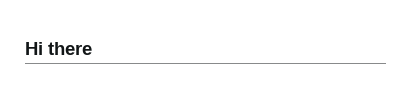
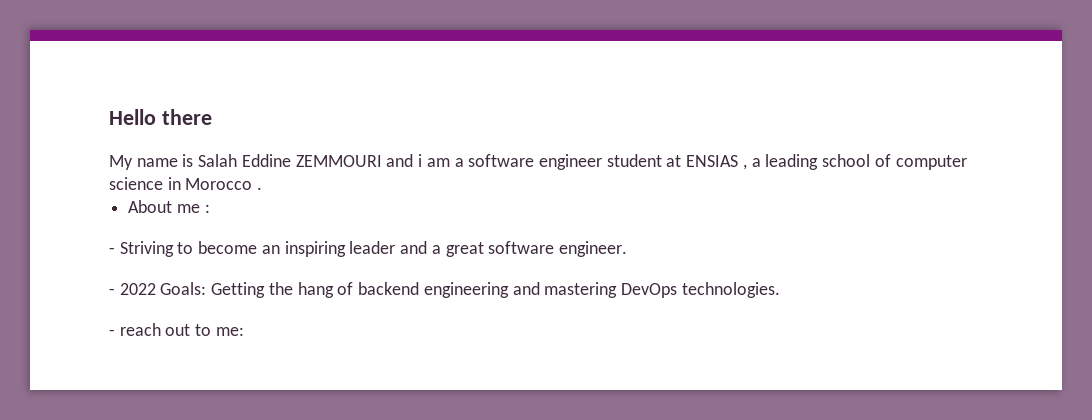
[25,42,43,55] Hi -> [109,109,156,125] Hello
(92, 48) none -> [109,154,967,170] [109,177,263,190] [128,200,210,213] [109,241,627,257] [109,282,780,298] [109,323,244,336] // My name is Salah Eddine ZEMMOURI and i am a software engineer student at ENSIAS , a leading school of computer science in Morocco . // About me : // - Striving to become an inspiring leader and a great software engineer. // - 2022 Goals: Getting the hang of backend engineering and mastering DevOps technologies. // - reach out to me:

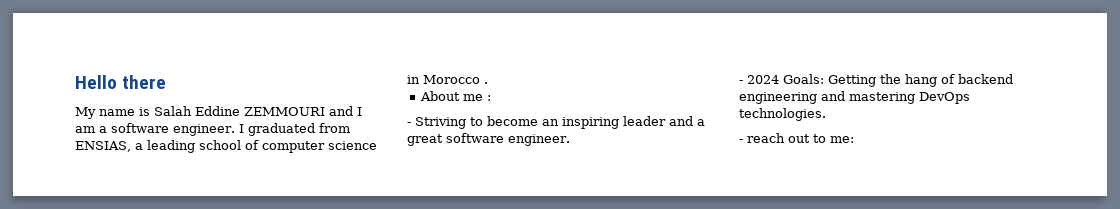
[418,154,423,167] i -> [357,107,362,116] I
[538,154,747,170] engineer student at ENSIAS , -> [173,123,350,136] [75,141,131,152] engineer. I graduated from ENSIAS,
[119,283,156,295] 2022 -> [747,75,779,84] 2024

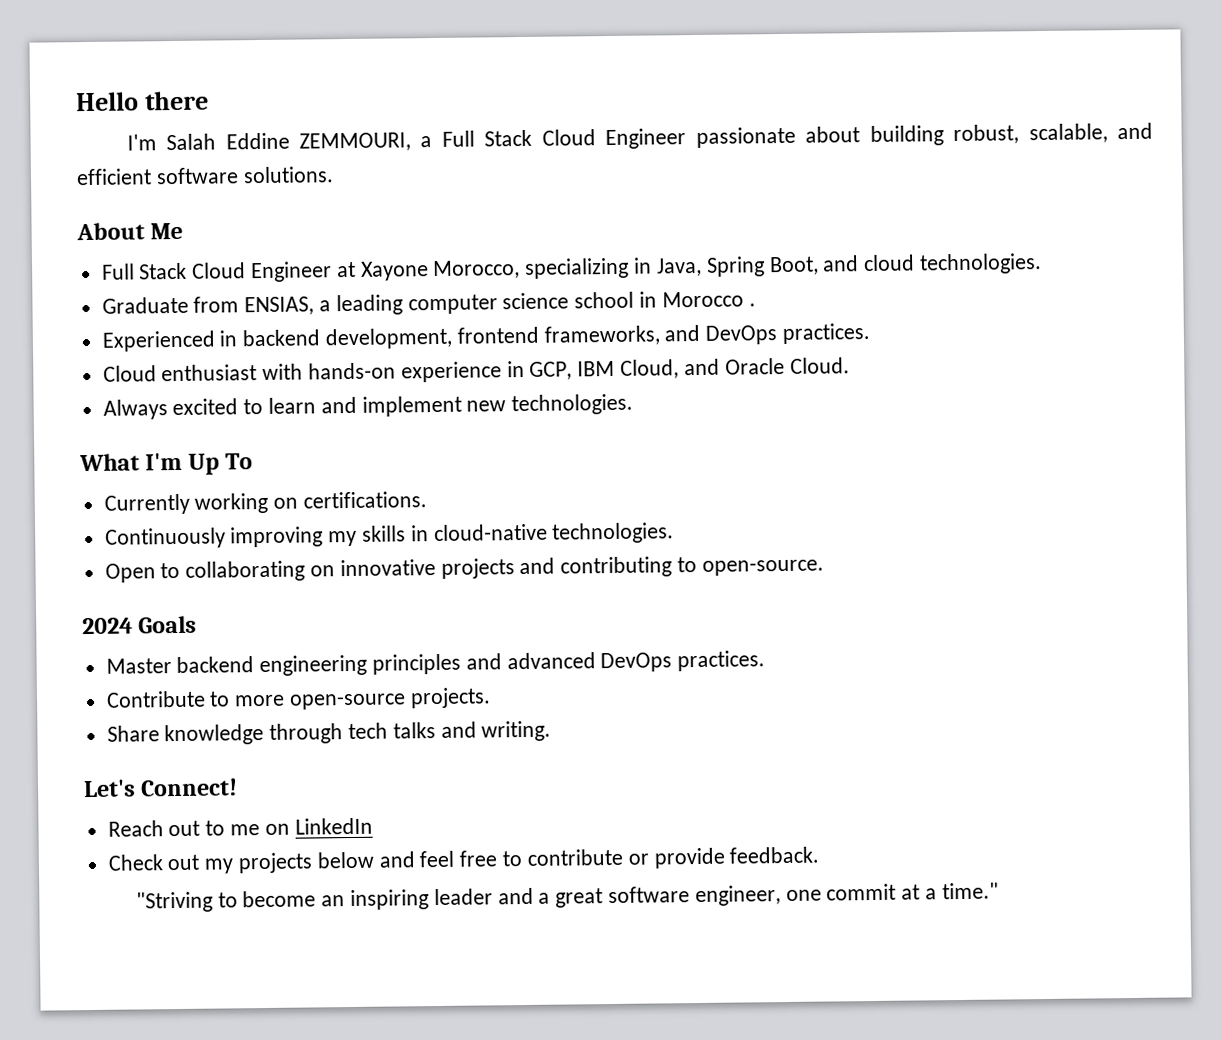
[75,106,362,119] [75,123,315,136] My name is Salah Eddine ZEMMOURI and I am a software engineer. I graduated -> [126,122,1153,152] [76,166,334,186] [76,222,184,241] [101,253,1042,283] [101,296,189,314] I'm Salah Eddine ZEMMOURI, a Full Stack Cloud Engineer passionate about building robust, scalable, and efficient software solutions. // About Me // Full Stack Cloud Engineer at Xayone Morocco, specializing in Java, Spring Boot, and cloud technologies. // Graduate
[199,140,259,150] school of -> (403, 305) none
(377, 145) none -> [574,291,635,309] school
[420,91,492,101] [407,117,466,129] About me : // - Striving -> [101,322,871,352] [102,357,850,383] [102,393,634,420] [79,452,254,475] [103,491,428,515] [104,522,675,549] [104,556,824,583] [82,615,198,635] [105,650,766,677] [105,687,491,710] [106,720,552,746] [83,778,239,798] [107,817,373,837] [107,846,820,874] [135,891,213,913] Experienced in backend development, frontend frameworks, and DevOps practices. // Cloud enthusiast with hands-on experience in GCP, IBM Cloud, and Oracle Cloud. // Always excited to learn and implement new technologies. // What I'm Up To // Currently working on certifications. // Continuously improving my skills in cloud-native technologies. // Open to collaborating on innovative projects and contributing to open-source. // 2024 Goals // Master backend engineering principles and advanced DevOps practices. // Contribute to more open-source projects. // Share knowledge through tech talks and writing. // Let's Connect! // Reach out to me on LinkedIn // Check out my projects below and feel free to contribute or provide feedback. // "Striving
[508,134,570,146] [739,74,1013,87] [739,91,970,104] [739,108,826,121] [739,133,854,143] engineer. // - 2024 Goals: Getting the hang of backend engineering and mastering DevOps technologies. // - reach out to me: -> [694,882,999,907] engineer, one commit at a time."

